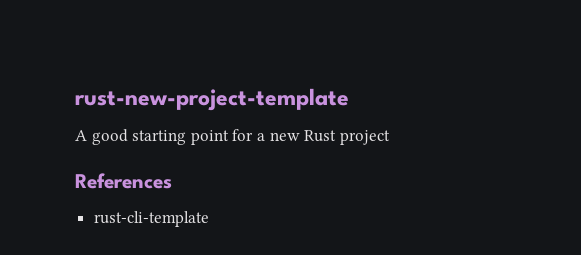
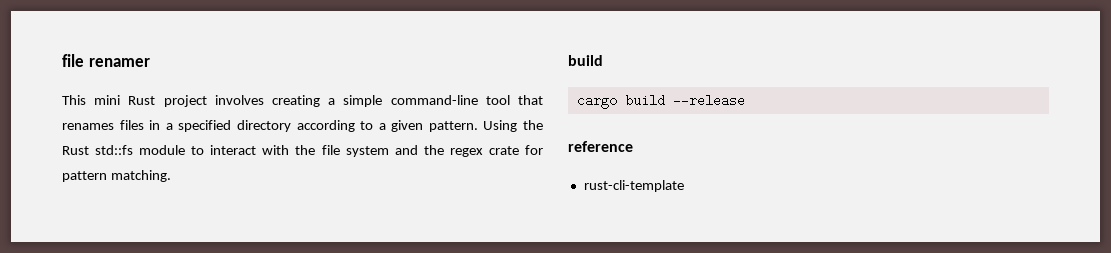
[75,88,349,111] [75,129,390,145] [75,173,172,189] rust-new-project-template // A good starting point for a new Rust project // References -> [62,54,150,67] [62,95,543,107] [62,120,543,132] [62,145,543,157] [62,170,171,182] [568,55,603,66] [576,94,745,109] [568,141,633,152] file renamer // This mini Rust project involves creating a simple command-line tool that renames files in a specified directory according to a given pattern. Using the Rust std::fs module to interact with the file system and the regex crate for pattern matching. // build // cargo build --release // reference

